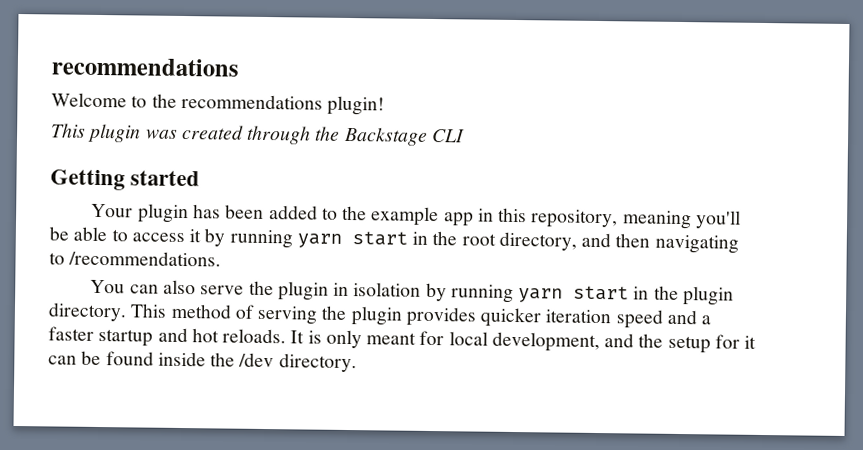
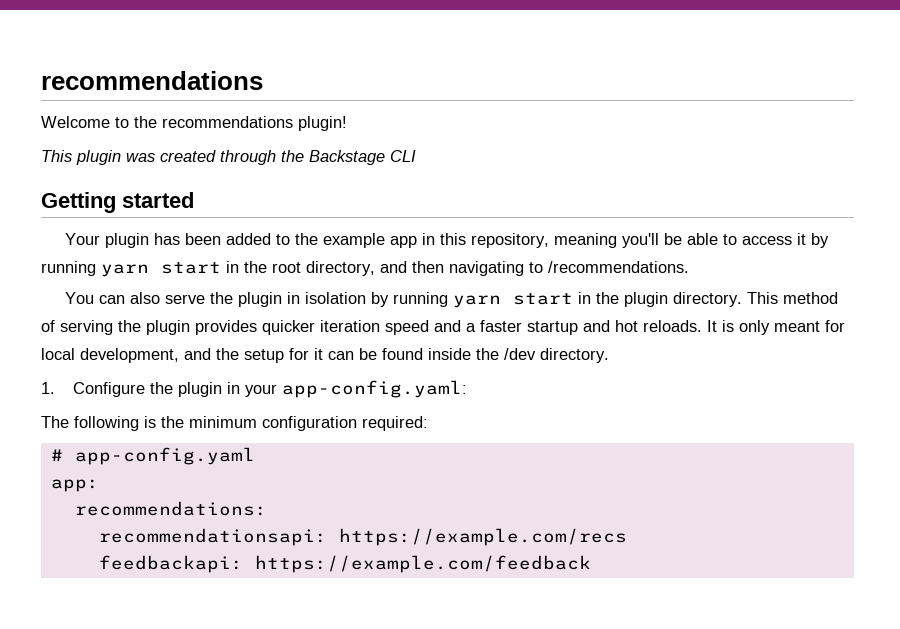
(357, 363) none -> [41,380,468,398] [41,416,428,431] [50,447,255,465] [50,479,99,492] [74,501,267,516] [98,528,627,546] [98,555,591,573] // 1. Configure the plugin in your app-config.yaml: // The following is the minimum configuration required: // # app-config.yaml // app: // recommendations: // recommendationsapi: https://example.com/recs // feedbackapi: https://example.com/feedback

